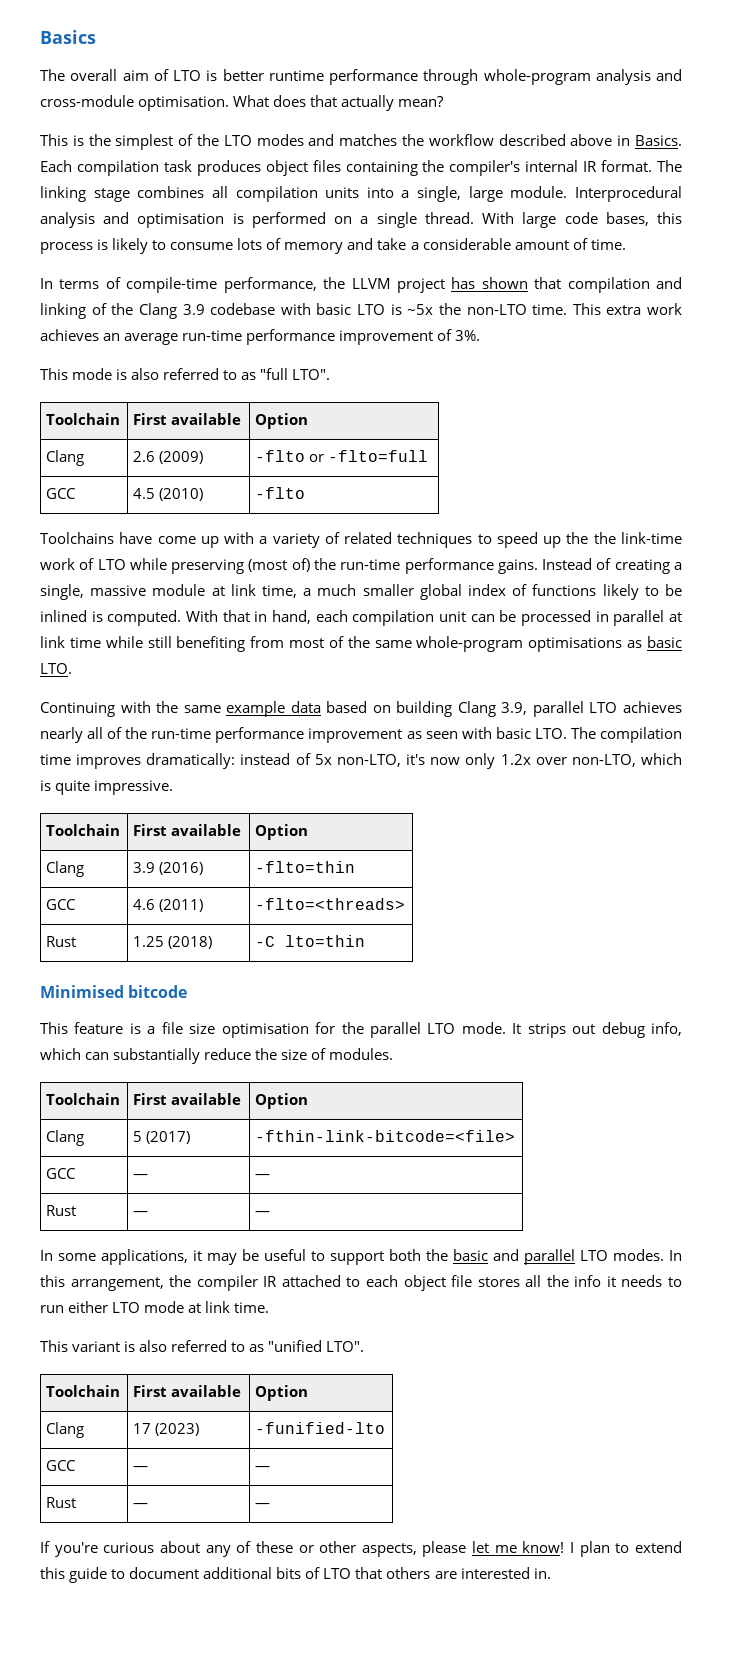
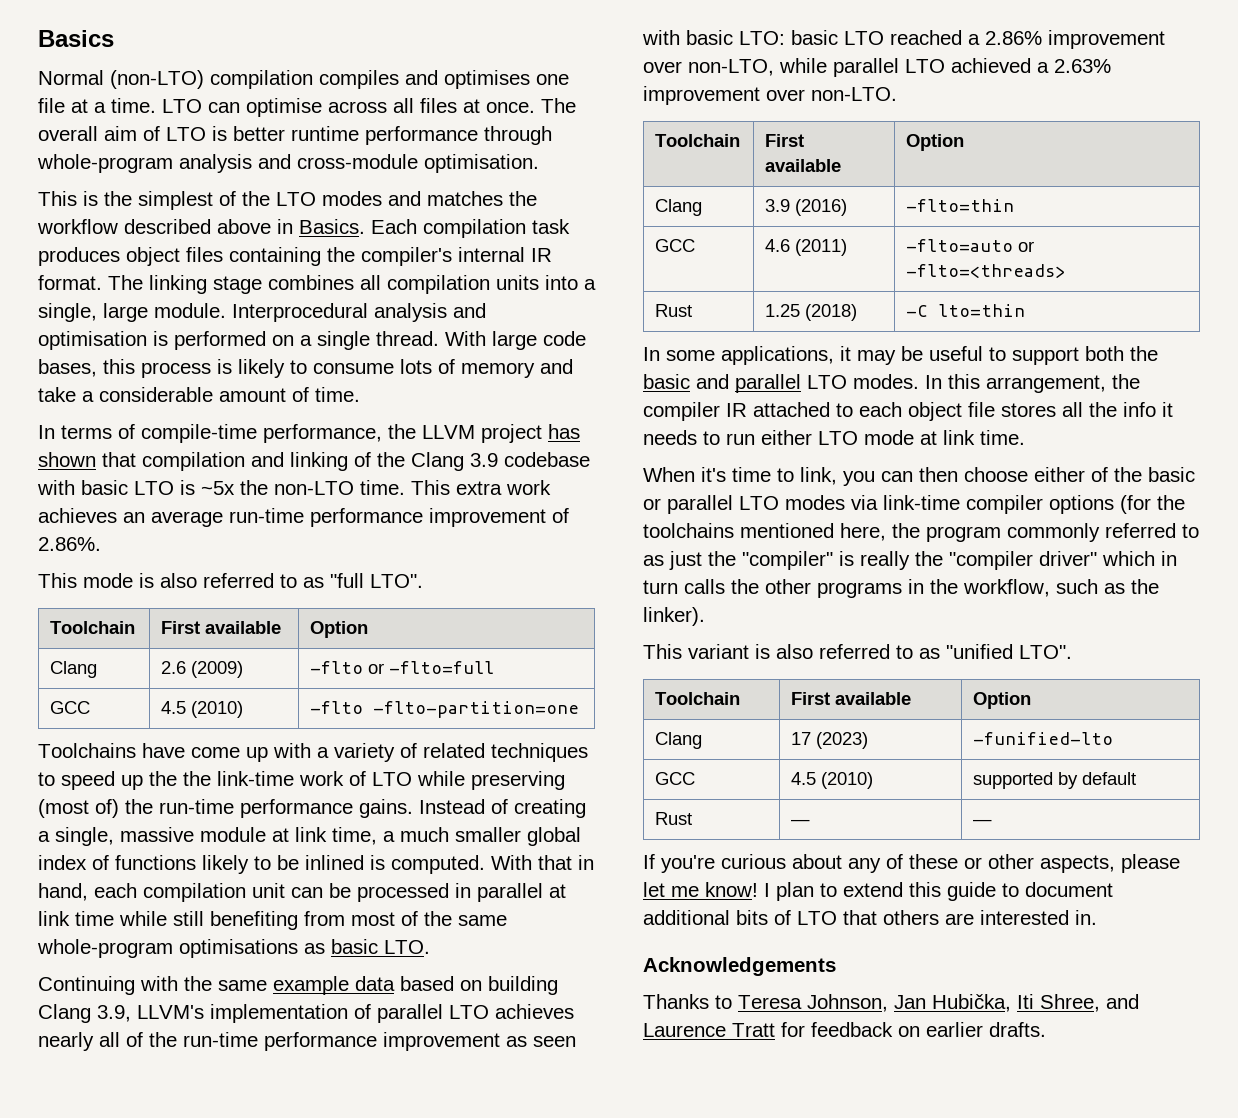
(96, 37) none -> [38,70,569,89] [38,98,535,117] Normal (non-LTO) compilation compiles and optimises one file at a time. LTO can optimise across all files at once.
[233,95,445,111] What does that actually mean? -> (539, 163) none
[455,330,481,341] 3%. -> [38,537,101,551] 2.86%.
(306, 493) none -> [373,701,580,718] -flto-partition=one
(528, 708) none -> [137,1004,371,1023] LLVM's implementation of
[534,727,683,743] [40,753,682,769] [40,780,174,795] LTO. The compilation time improves dramatically: instead of 5x non-LTO, it's now only 1.2x over non-LTO, which is quite impressive. -> [739,30,1165,49] [643,58,1111,77] [643,86,897,105] LTO: basic LTO reached a 2.86% improvement over non-LTO, while parallel LTO achieved a 2.63% improvement over non-LTO.
(204, 905) none -> [906,239,1035,252] -flto=auto or
[40,985,188,998] [40,1022,682,1038] [40,1048,394,1064] [46,1093,121,1105] [133,1093,242,1105] [255,1093,309,1109] [46,1130,85,1146] [133,1131,191,1144] [255,1130,516,1142] [46,1168,77,1179] [133,1174,149,1179] [255,1174,271,1179] [46,1205,77,1216] [133,1211,149,1216] [255,1211,271,1216] // Minimised bitcode // This feature is a file size optimisation for the parallel LTO mode. It strips out debug info, which can substantially reduce the size of modules. // Toolchain | First available | Option // Clang | 5 (2017) | -fthin-link-bitcode=<file> // GCC | — | — // Rust | — | — -> (1026, 310) none
(270, 1307) none -> [643,467,1195,486] [643,495,1185,514] [643,523,1199,542] [643,551,1177,570] [643,579,1159,598] [643,607,705,626] // When it's time to link, you can then choose either of the basic or parallel LTO modes via link-time compiler options (for the toolchains mentioned here, the program commonly referred to as just the "compiler" is really the "compiler driver" which in turn calls the other programs in the workflow, such as the linker).
[133,1466,149,1471] [255,1466,271,1471] — | — -> [791,772,874,789] [973,772,1137,789] 4.5 (2010) | supported by default
(551, 1573) none -> [643,957,836,976] [643,994,1139,1012] [643,1022,1046,1037] // Acknowledgements // Thanks to Teresa Johnson, Jan Hubička, Iti Shree, and Laurence Tratt for feedback on earlier drafts.

